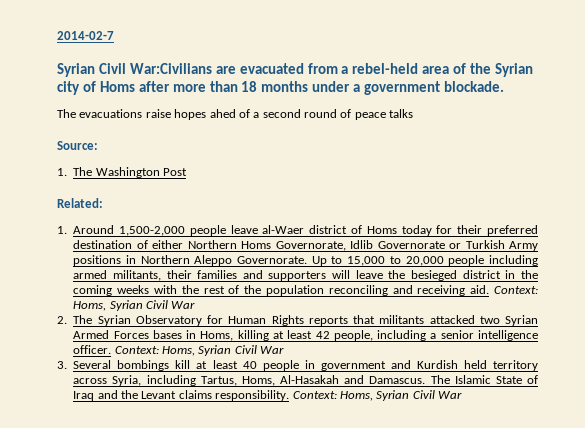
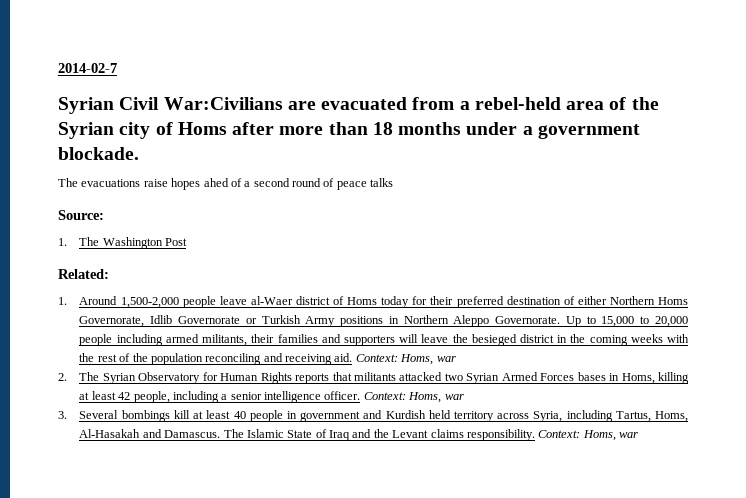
[109,300,196,311] Syrian Civil War -> [436,356,456,362] war
[198,345,285,356] Syrian Civil War -> [444,394,464,400] war
[376,390,462,401] Syrian Civil War -> [619,432,639,438] war

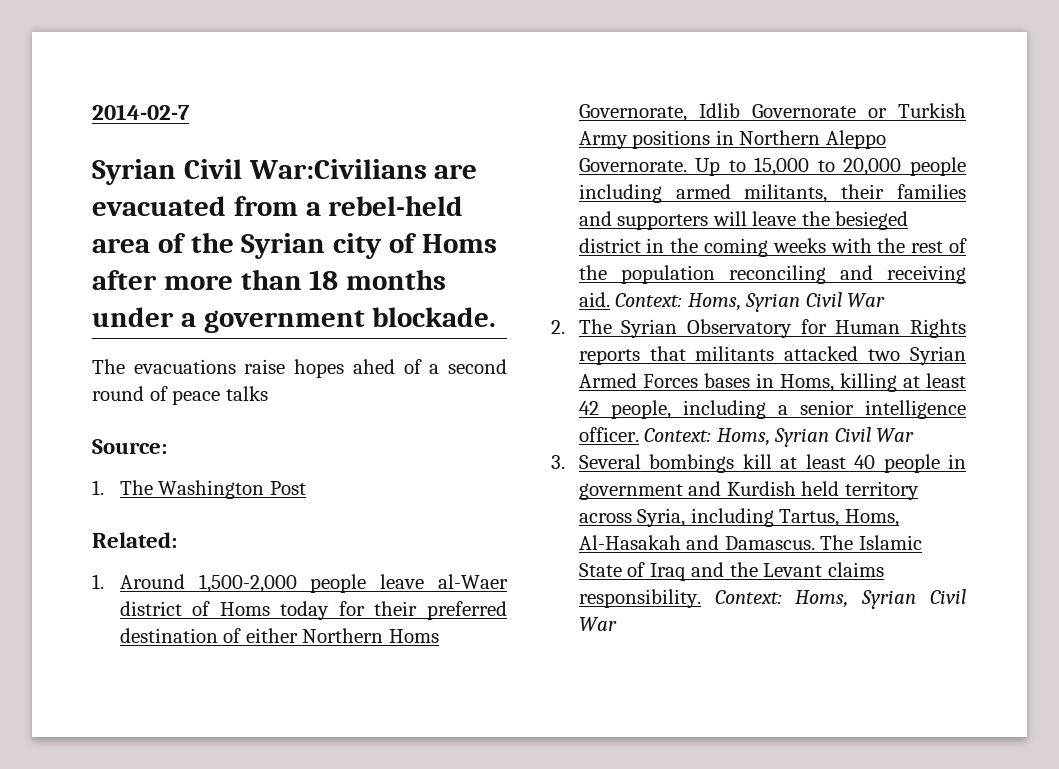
[436,356,456,362] war -> [745,292,886,312] Syrian Civil War
[444,394,464,400] war -> [774,427,915,447] Syrian Civil War
[619,432,639,438] war -> [861,589,967,609] [578,617,617,631] Syrian Civil War

